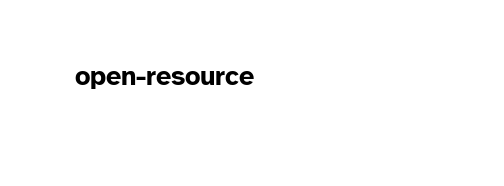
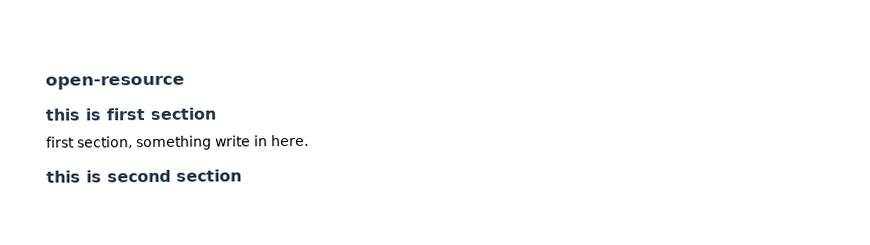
(254, 80) none -> [45,107,216,121] [46,134,309,151] [46,169,242,183] // this is first section // first section, something write in here. // this is second section

